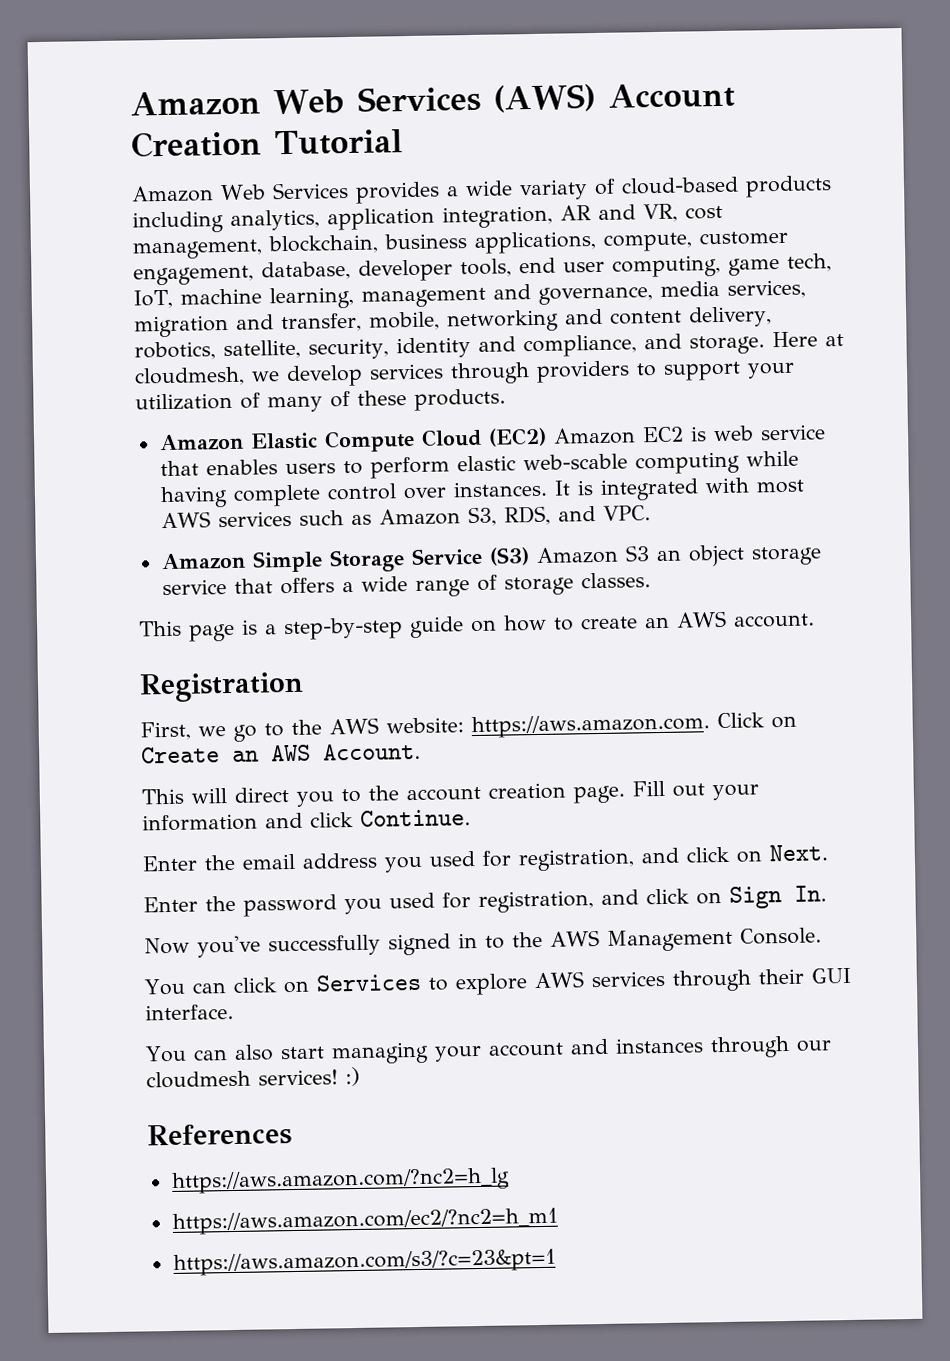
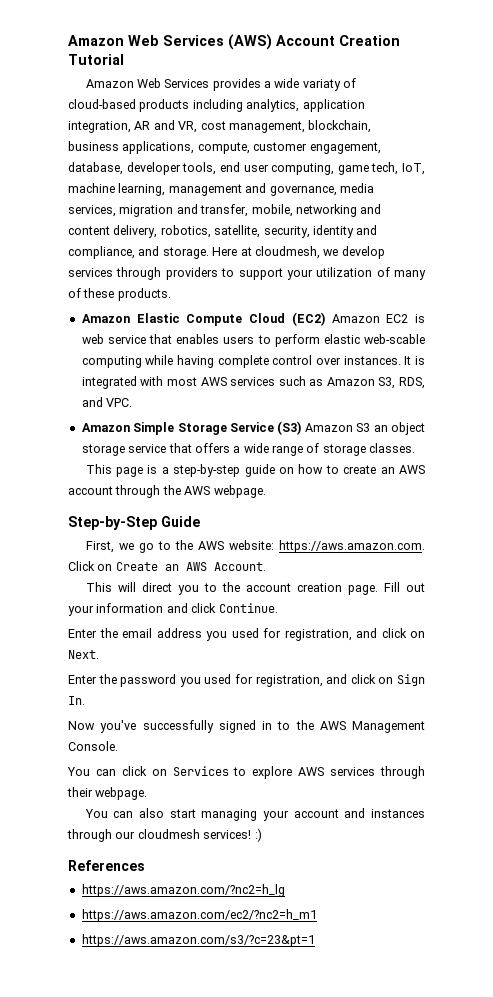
[732,613,815,628] [139,671,304,703] account. // Registration -> [68,485,266,498] [68,516,200,530] account through the AWS webpage. // Step-by-Step Guide
[810,967,851,984] [145,1003,234,1021] GUI interface. -> [95,787,148,800] webpage.

